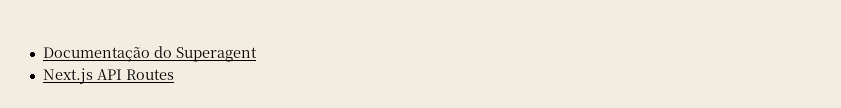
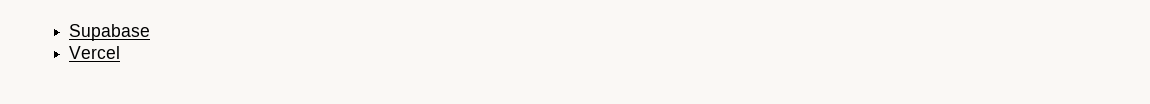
[42,46,257,62] [42,68,174,84] Documentação do Superagent // Next.js API Routes -> [69,24,151,41] [69,46,121,59] Supabase // Vercel

